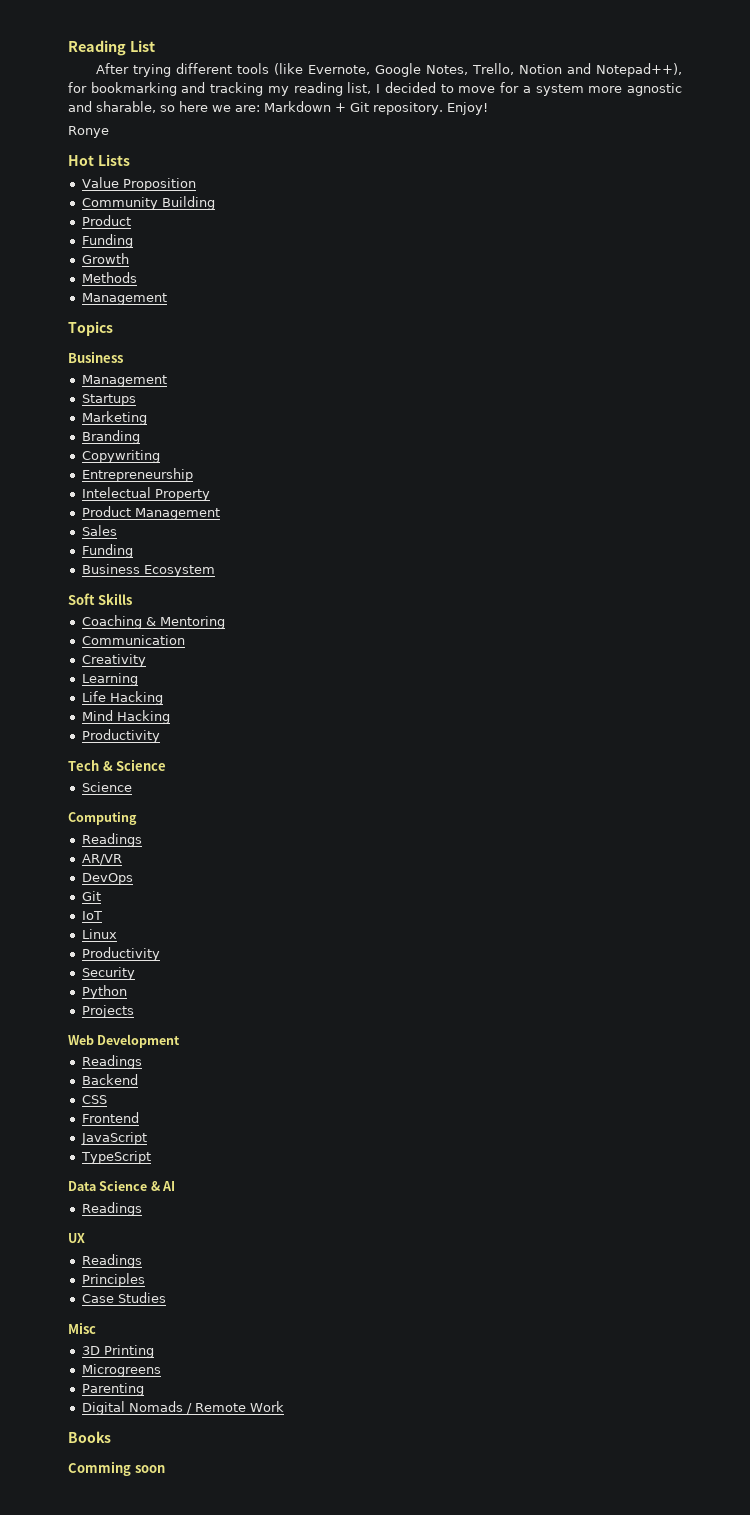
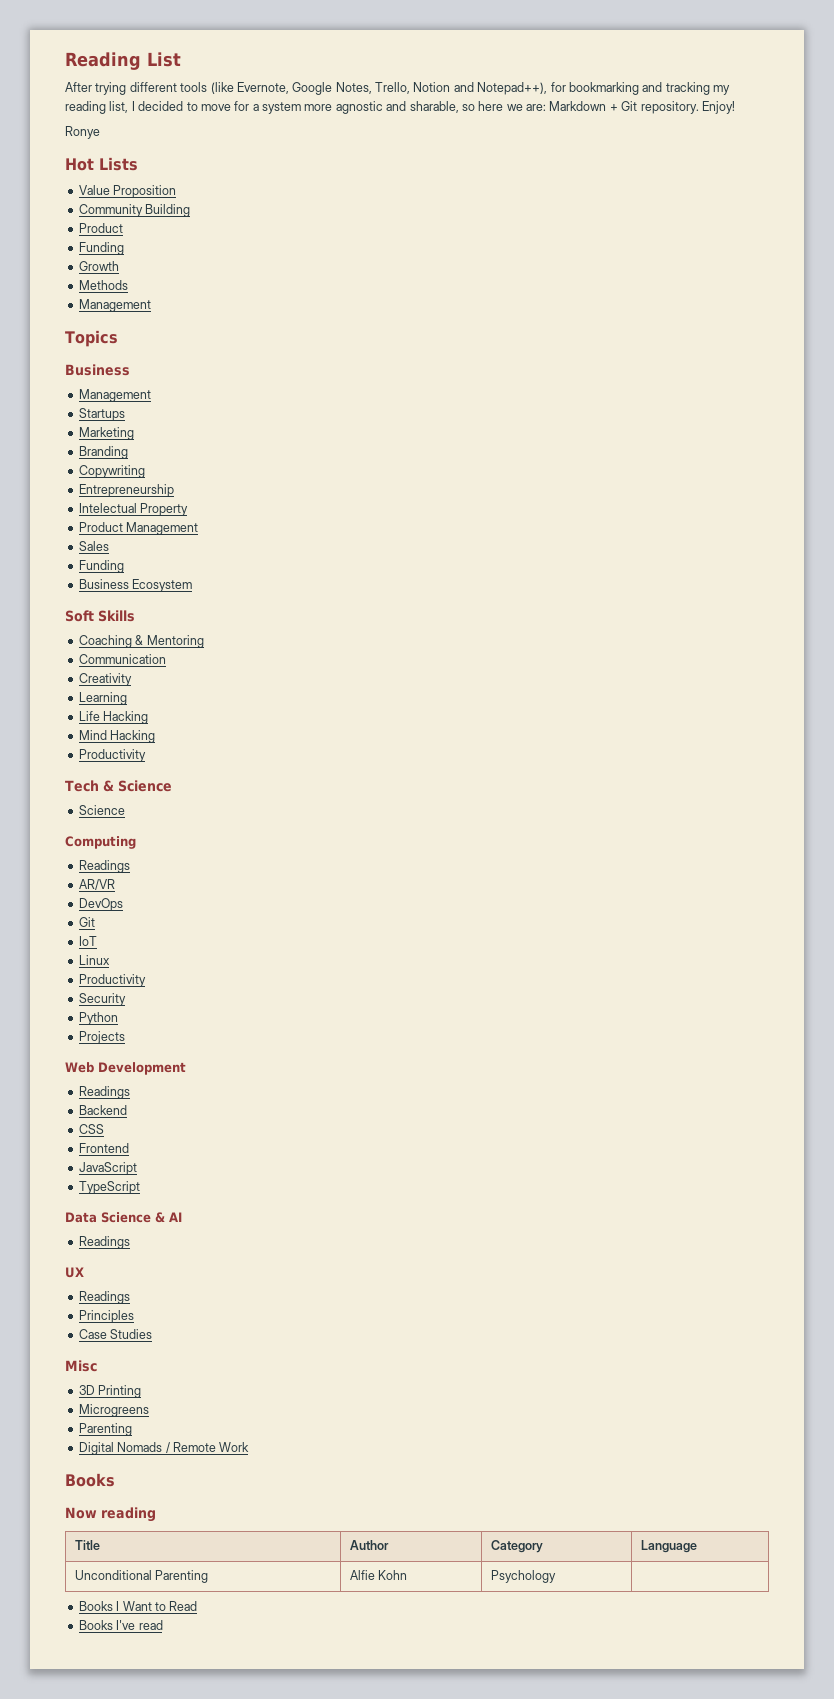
[68,1461,165,1476] Comming soon -> [65,1507,156,1522] [74,1540,100,1550] [349,1540,389,1550] [490,1540,543,1553] [640,1540,697,1553] [74,1570,209,1583] [349,1570,408,1580] [490,1570,556,1583] [78,1601,198,1611] [78,1620,163,1630] Now reading // Title | Author | Category | Language // Unconditional Parenting | Alfie Kohn | Psychology | // Books I Want to Read // Books I've read

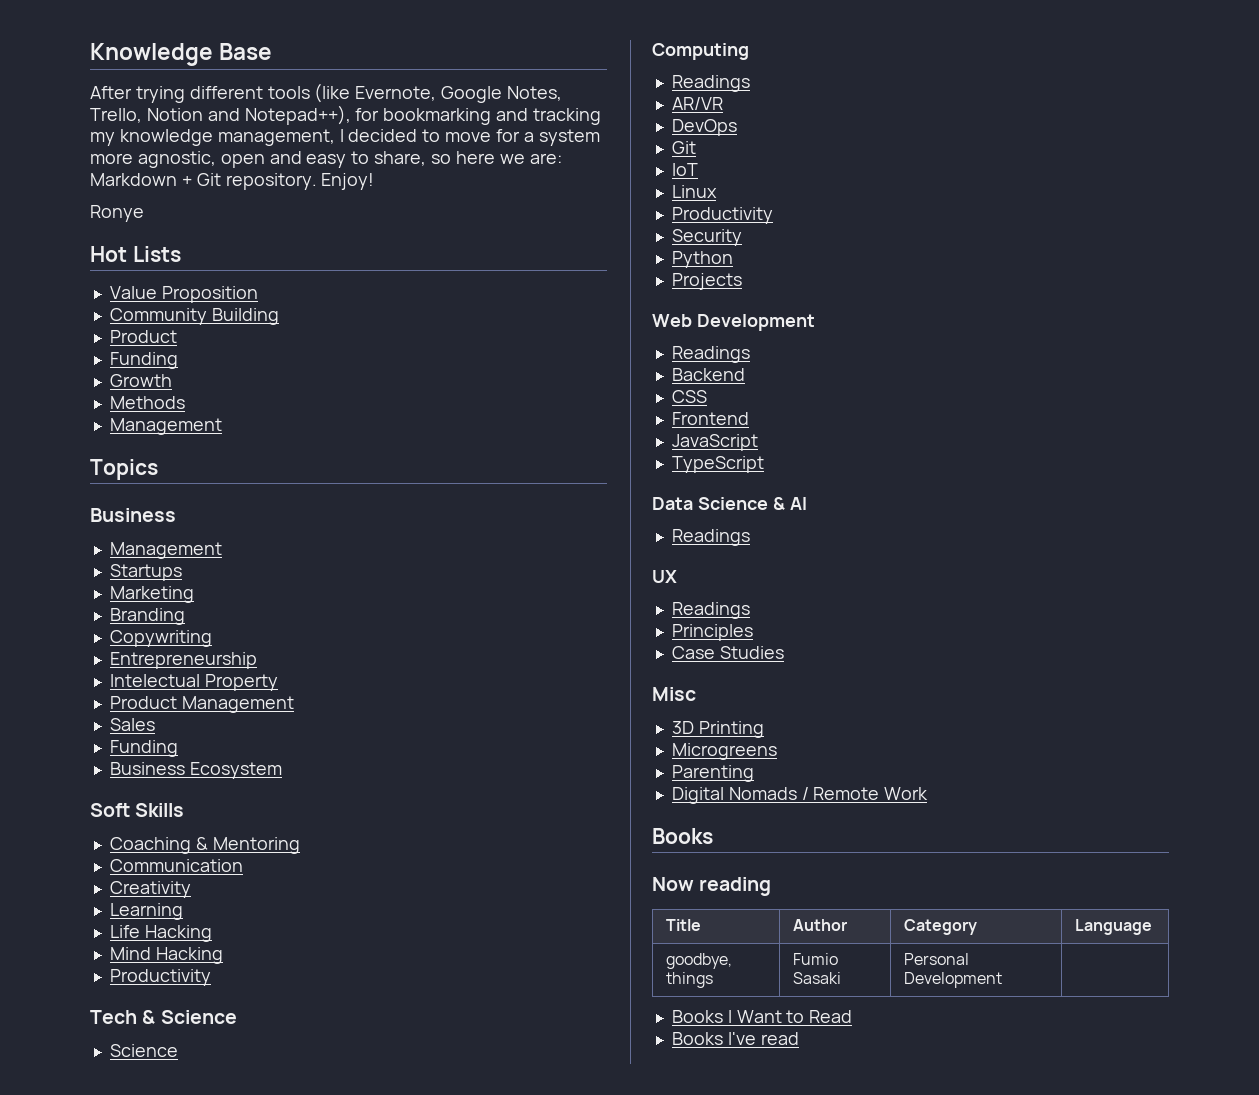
[65,52,181,70] Reading List -> [90,43,273,66] Knowledge Base
[65,101,129,114] reading list, -> [119,129,335,146] knowledge management,
[335,101,459,114] agnostic and sharable, -> [137,151,427,168] agnostic, open and easy to share,
[74,1570,209,1583] [349,1570,408,1580] [490,1570,556,1583] Unconditional Parenting | Alfie Kohn | Psychology -> [666,953,733,969] [666,972,714,988] [793,953,839,965] [793,972,842,984] [904,953,970,965] [904,972,1003,988] goodbye, things | Fumio Sasaki | Personal Development

